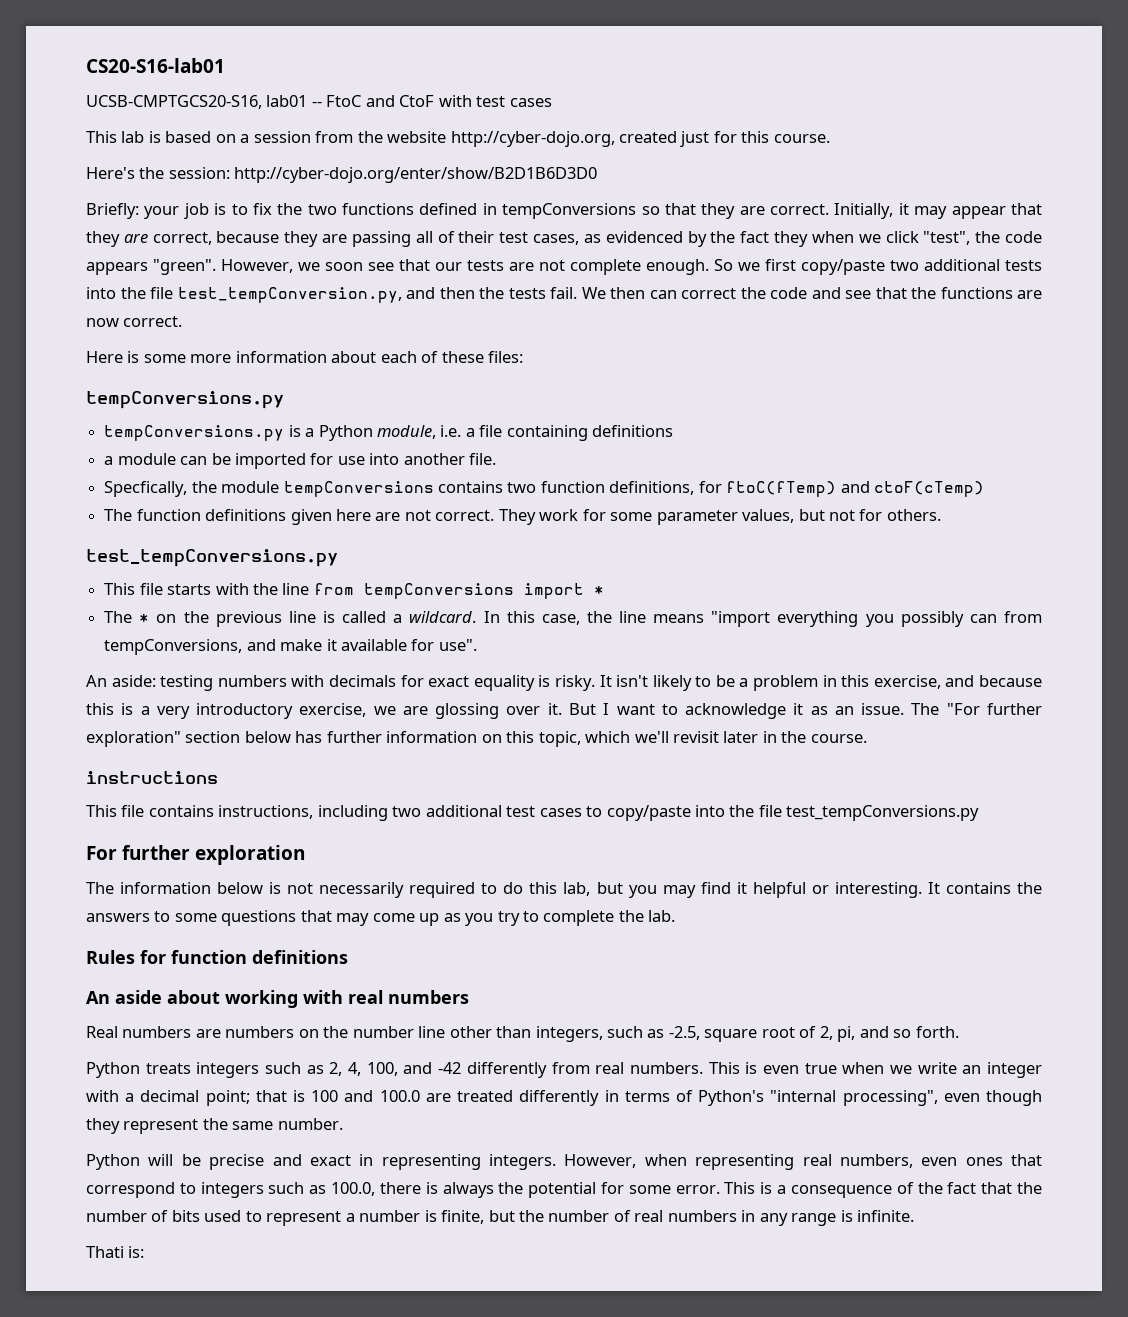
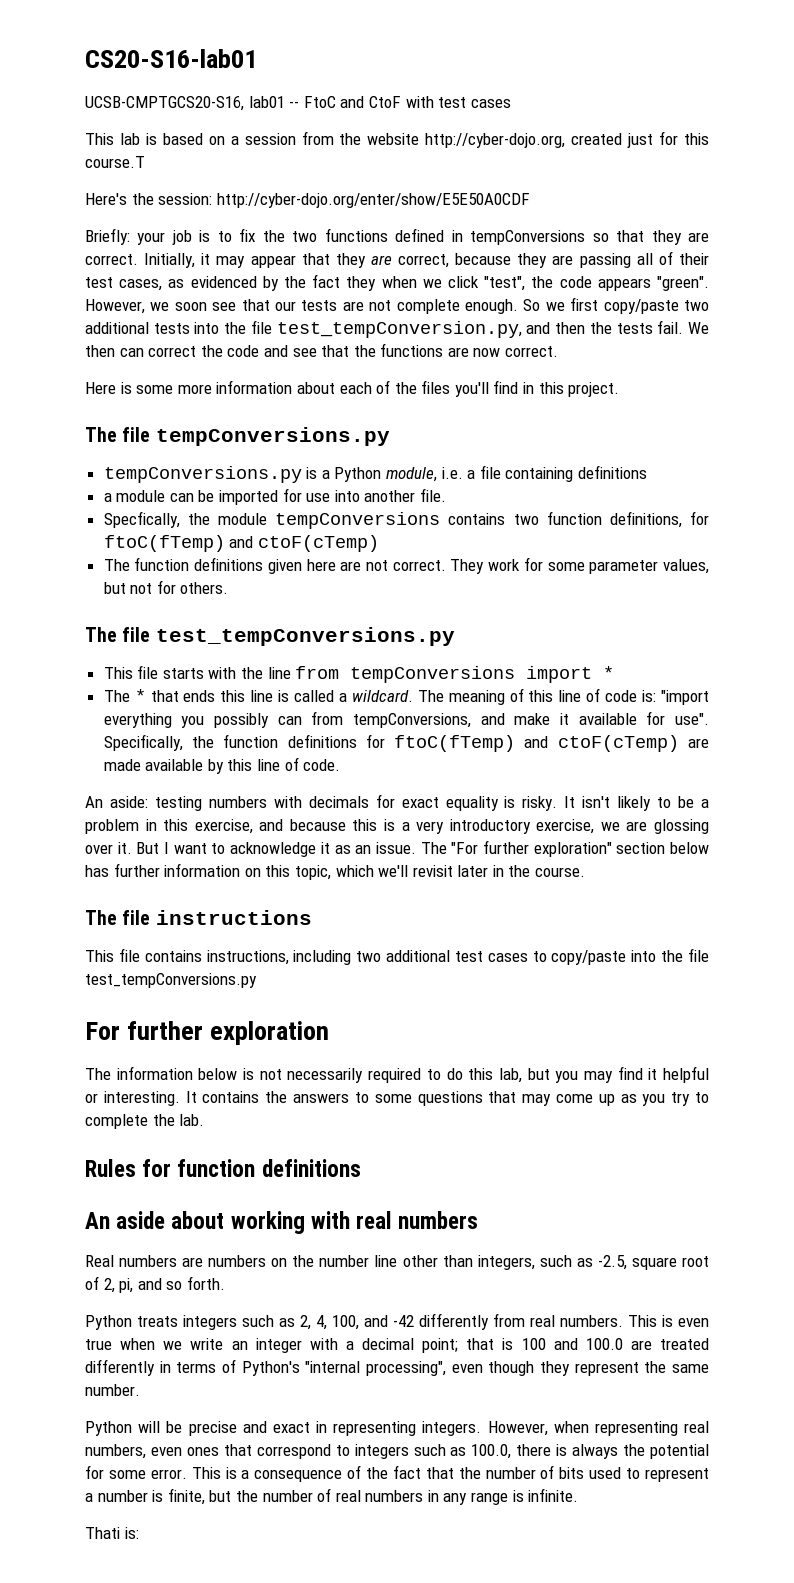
[773,134,830,143] course. -> [85,156,145,168] course.T
[234,167,598,183] http://cyber-dojo.org/enter/show/B2D1B6D3D0 -> [216,193,530,208] http://cyber-dojo.org/enter/show/E5E50A0CDF
[441,351,524,363] these files: // -> [394,380,620,397] [85,427,151,442] the files you'll find in this project. // The file
(941, 515) none -> [85,627,151,642] The file
[156,611,282,627] on the previous -> [150,690,246,702] that ends this
[483,611,705,625] In this case, the line means -> [417,688,657,705] The meaning of this line of code is:
(477, 645) none -> [103,734,709,752] [103,757,341,774] Specifically, the function definitions for ftoC(fTemp) and ctoF(cTemp) are made available by this line of code.
(867, 738) none -> [85,910,151,925] The file

